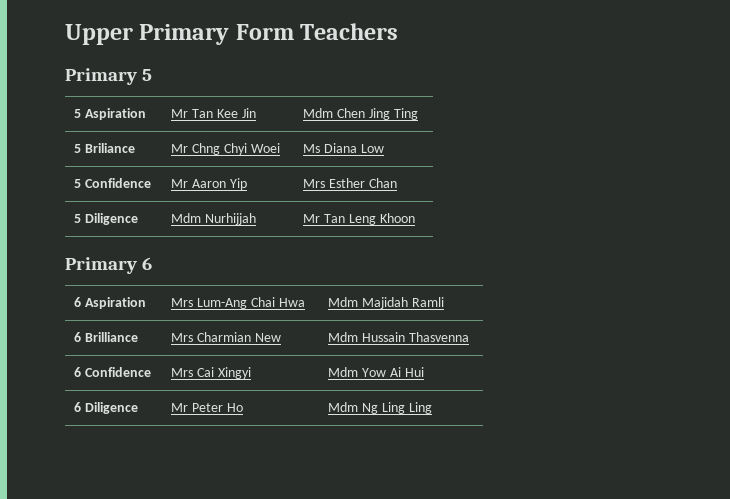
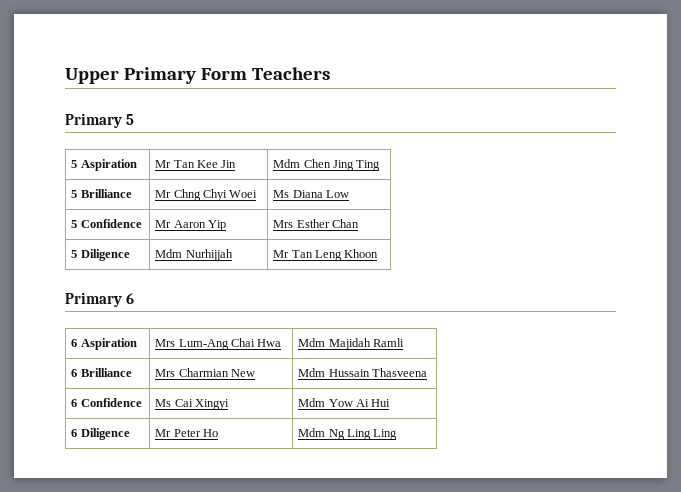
[85,143,136,153] Briliance -> [80,189,132,198] Brilliance
[409,332,470,342] Thasvenna -> [371,368,427,377] Thasveena
[171,368,194,377] Mrs -> [155,399,172,407] Ms

